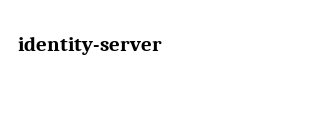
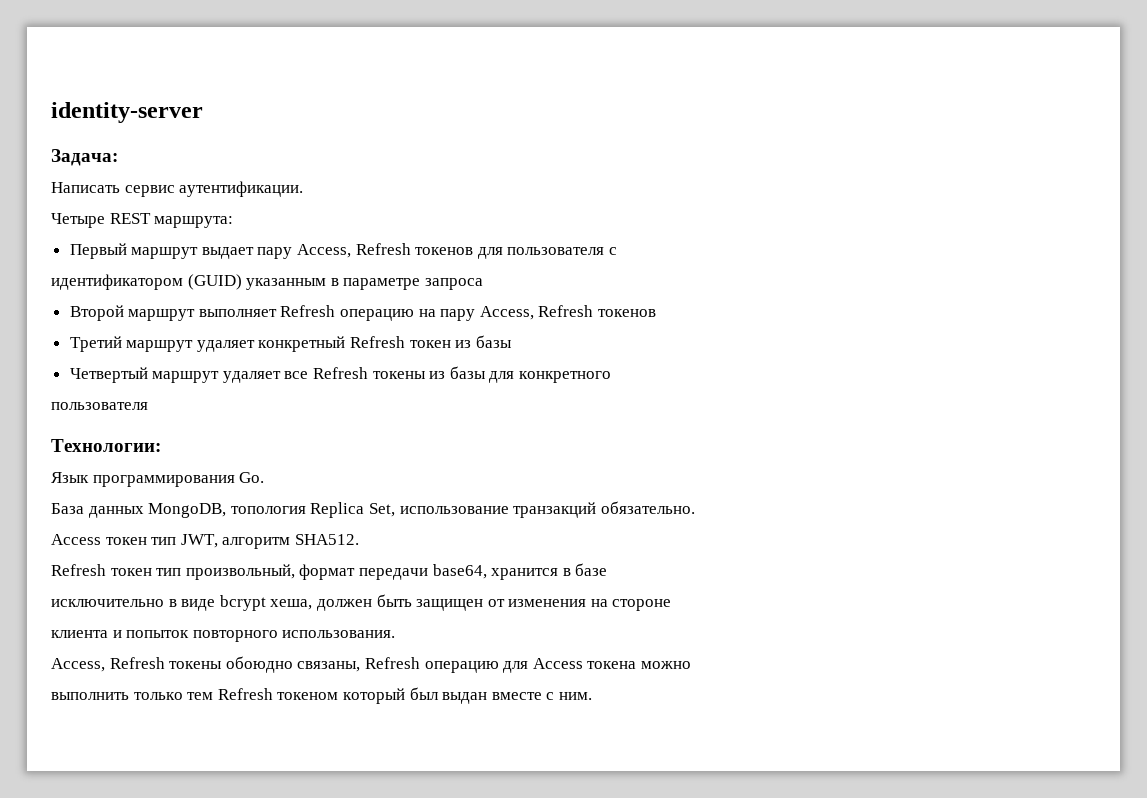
(162, 45) none -> [51,149,118,166] [51,181,304,197] [51,213,234,228] [69,243,618,259] [51,274,483,290] [69,305,657,321] [69,335,512,352] [69,366,612,383] [51,402,148,410] [51,439,161,452] [51,472,265,487] [51,501,695,518] [51,534,359,549] [51,563,608,580] [51,594,672,611] [51,630,396,642] [51,656,691,673] [51,687,592,704] // Задача: // Написать сервис аутентификации. // Четыре REST маршрута: // Первый маршрут выдает пару Access, Refresh токенов для пользователя с // идентификатором (GUID) указанным в параметре запроса // Второй маршрут выполняет Refresh операцию на пару Access, Refresh токенов // Третий маршрут удаляет конкретный Refresh токен из базы // Четвертый маршрут удаляет все Refresh токены из базы для конкретного // пользователя // Технологии: // Язык программирования Go. // База данных MongoDB, топология Replica Set, использование транзакций обязательно. // Access токен тип JWT, алгоритм SHA512. // Refresh токен тип произвольный, формат передачи base64, хранится в базе // исключительно в виде bcrypt хеша, должен быть защищен от изменения на стороне // клиента и попыток повторного использования. // Access, Refresh токены обоюдно связаны, Refresh операцию для Access токена можно // выполнить только тем Refresh токеном который был выдан вместе с ним.

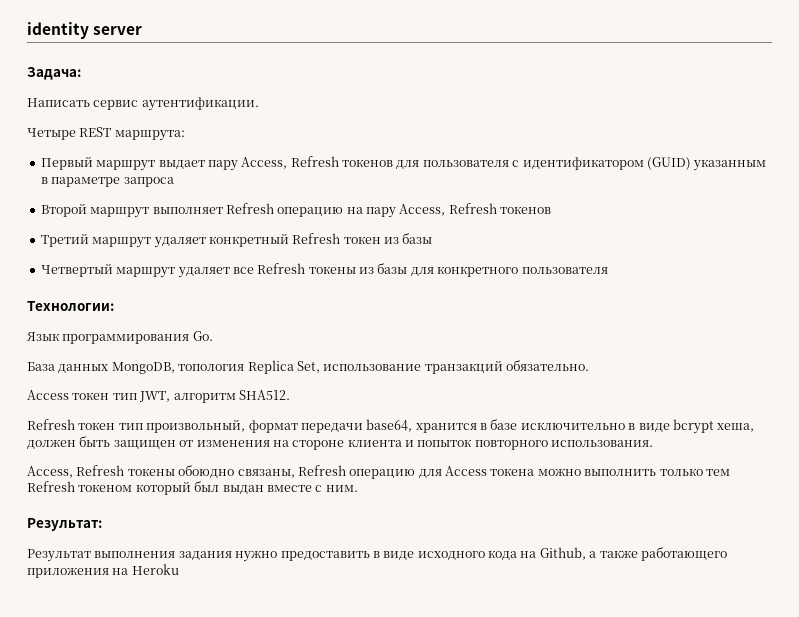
[51,102,203,123] identity-server -> [27,22,143,39] identity server
(618, 251) // -> (520, 163) none
(612, 377) // -> (519, 271) none
(608, 569) // -> (518, 424) none
(672, 605) // -> (345, 445) none
(691, 665) // -> (581, 472) none
(592, 696) none -> [27,518,102,531] [27,547,727,562] [27,564,179,578] // Результат: // Результат выполнения задания нужно предоставить в виде исходного кода на Github, а также работающего приложения на Heroku

